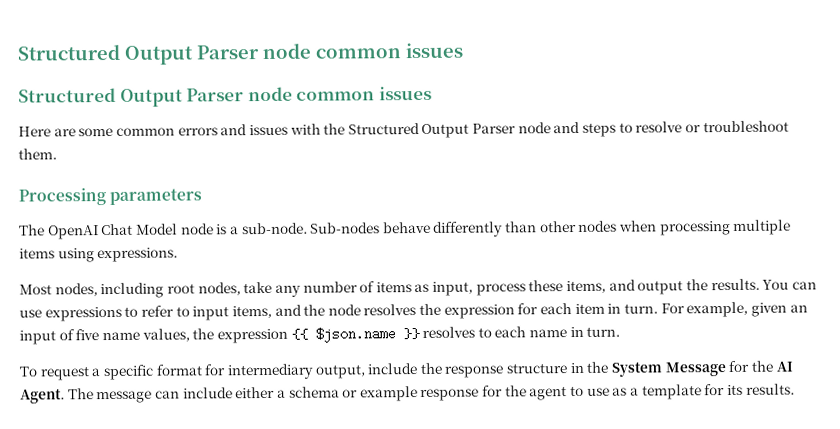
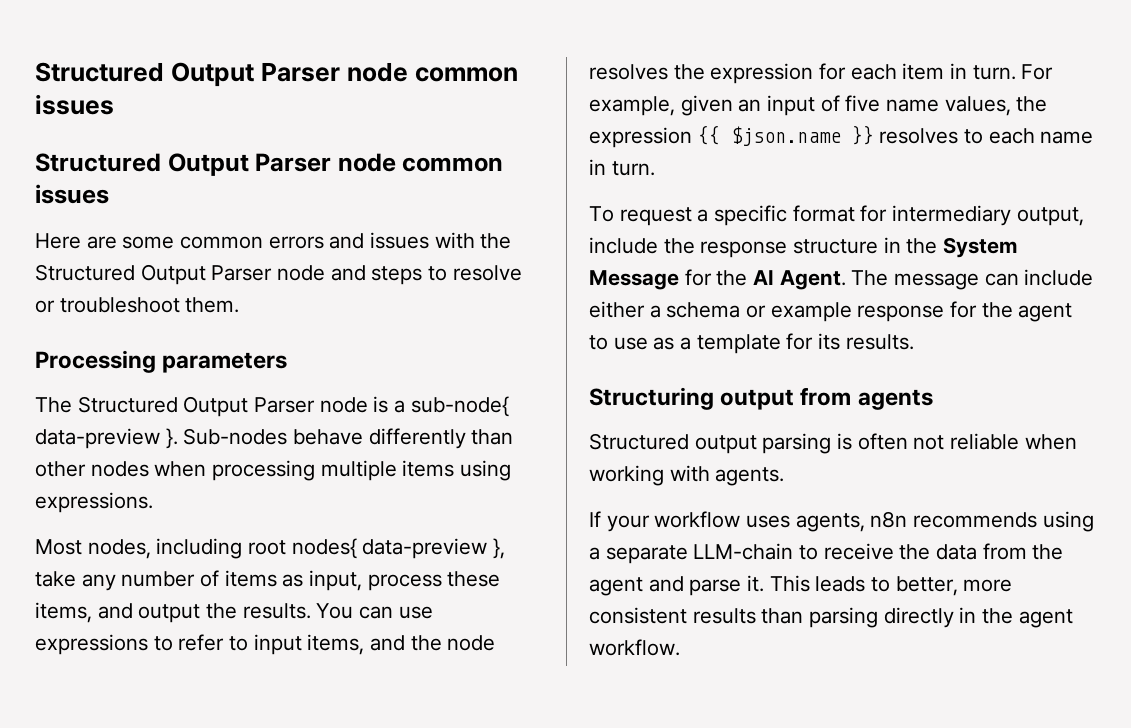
[47,222,308,240] OpenAI Chat Model node is a sub-node. -> [77,396,509,417] [35,428,178,449] Structured Output Parser node is a sub-node{ data-preview }.
[197,282,241,296] nodes, -> [291,538,506,559] nodes{ data-preview },
(795, 389) none -> [589,387,933,410] [589,433,1077,454] [589,465,785,486] [589,511,1094,532] [589,543,1064,564] [589,575,1013,596] [589,607,1073,628] [589,639,680,656] // Structuring output from agents // Structured output parsing is often not reliable when working with agents. // If your workflow uses agents, n8n recommends using a separate LLM-chain to receive the data from the agent and parse it. This leads to better, more consistent results than parsing directly in the agent workflow.

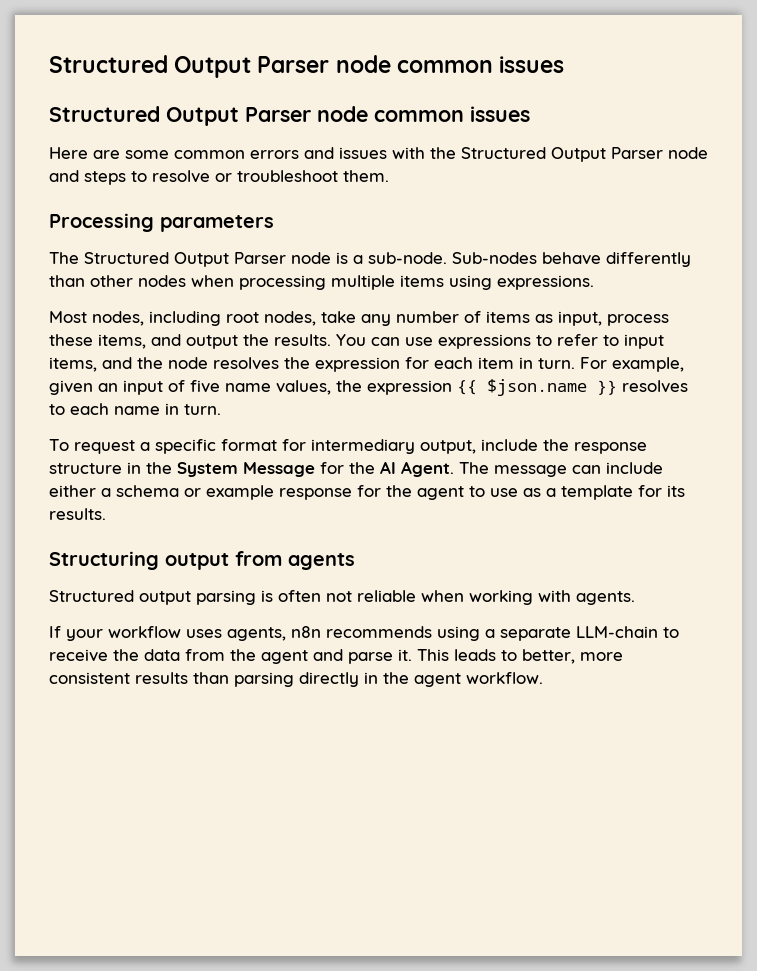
[410,396,509,417] [35,428,178,449] sub-node{ data-preview }. -> [368,252,447,264] sub-node.
[291,538,506,559] nodes{ data-preview }, -> [264,311,316,326] nodes,

